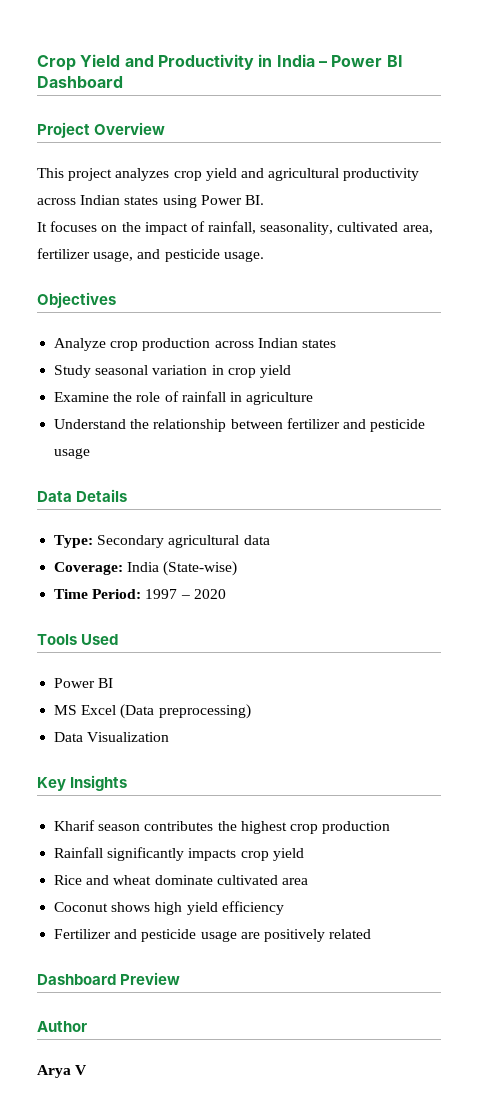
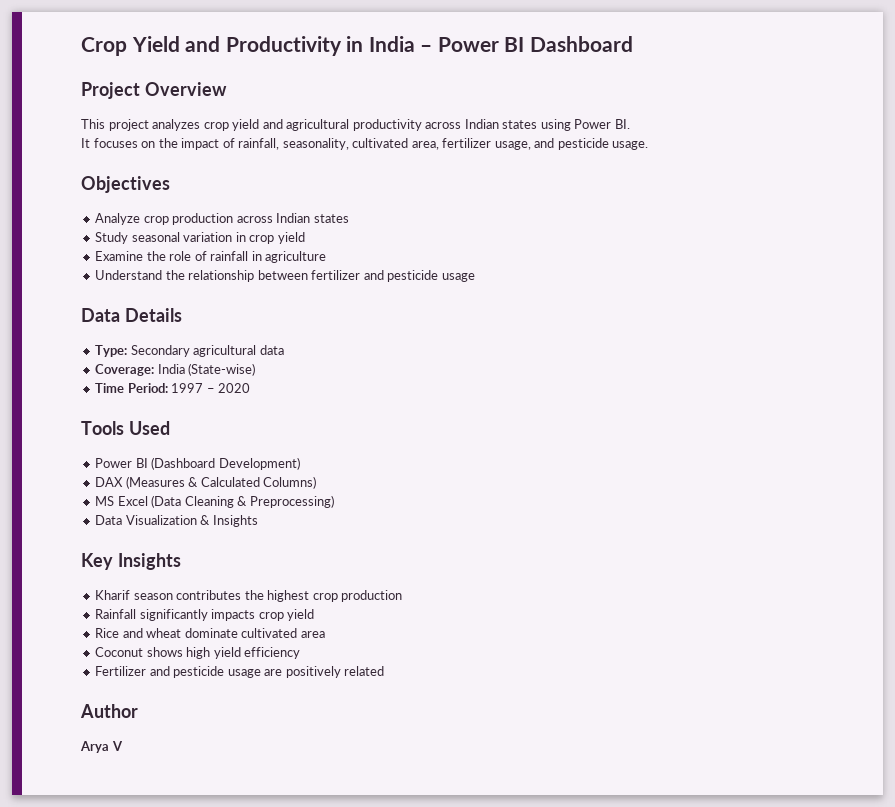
(114, 683) none -> [151,457,300,470] [95,476,317,489] (Dashboard Development) // DAX (Measures & Calculated Columns)
[158,704,251,719] preprocessing) -> [184,495,334,508] Cleaning & Preprocessing)
(170, 737) none -> [200,515,258,527] & Insights
[37,972,181,985] // Dashboard Preview -> (385, 671) none

